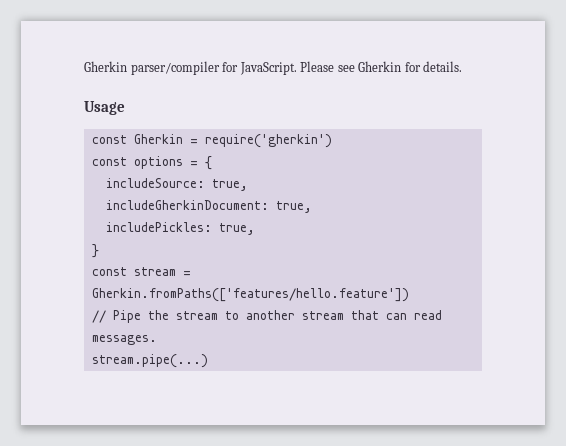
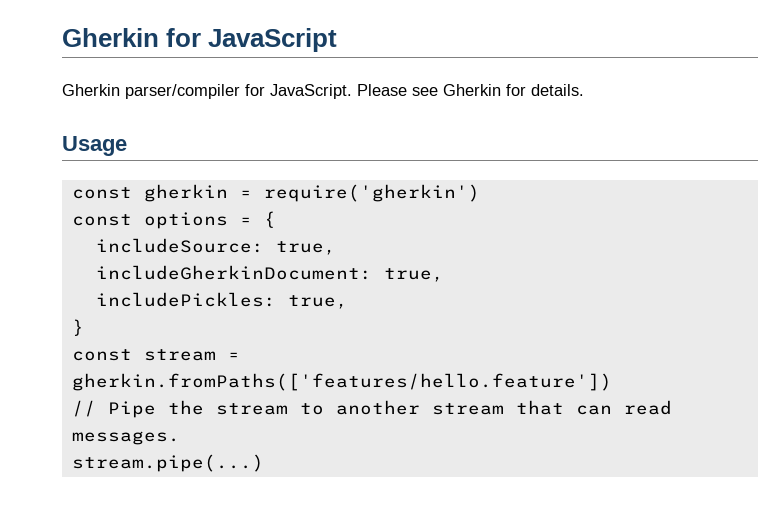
[84,61,127,72] Gherkin -> [62,28,338,52] [62,84,120,96] Gherkin for JavaScript // Gherkin
[133,134,183,144] Gherkin -> [143,184,228,202] gherkin
[91,288,409,302] Gherkin.fromPaths(['features/hello.feature']) -> [71,373,612,391] gherkin.fromPaths(['features/hello.feature'])

